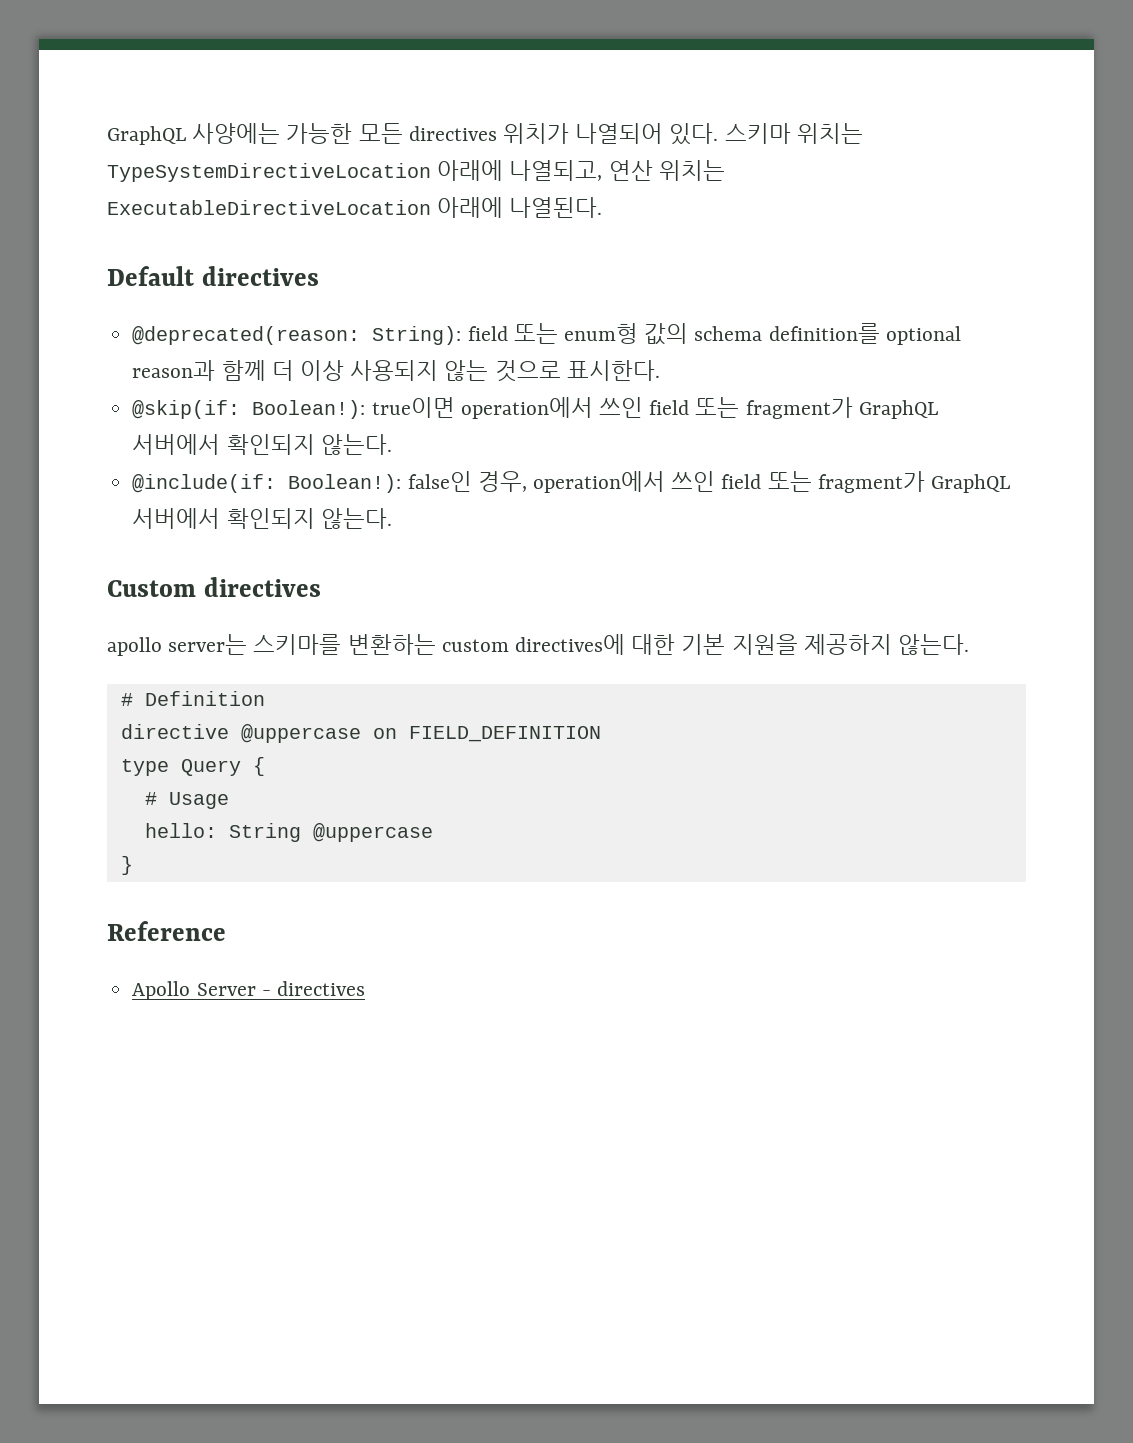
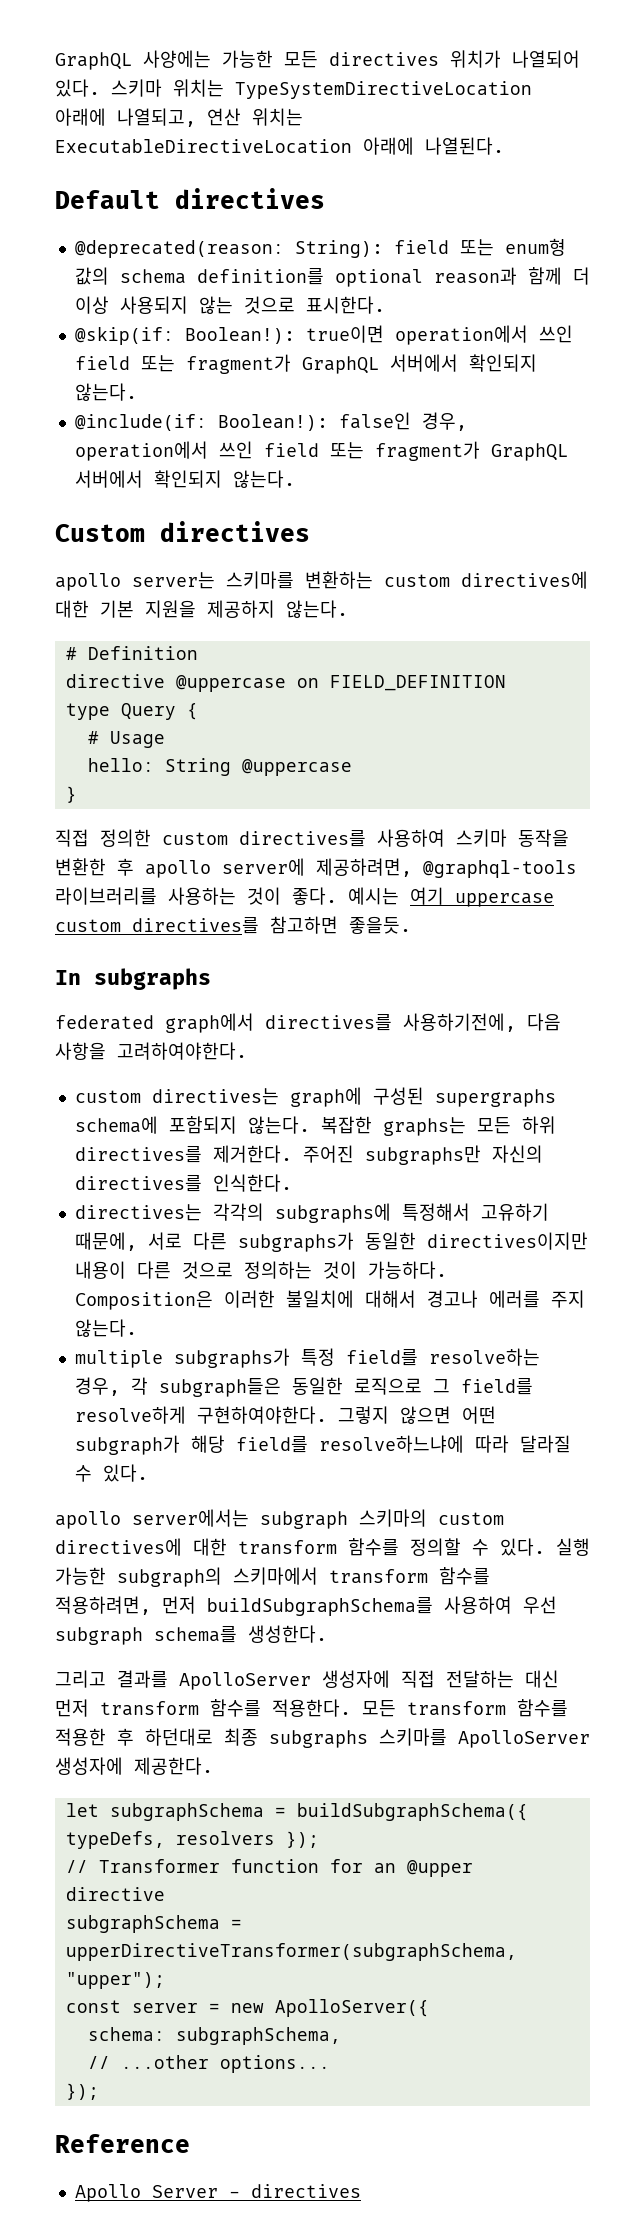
(133, 865) none -> [55,829,569,847] [55,858,577,878] [55,887,554,907] [55,916,411,934] [55,968,211,990] [55,1013,561,1033] [55,1042,247,1060] [74,1087,556,1107] [74,1116,556,1136] [74,1145,543,1165] [74,1174,292,1192] [74,1203,549,1223] [74,1232,588,1252] [74,1261,447,1279] [74,1290,585,1310] [74,1319,137,1337] [74,1348,540,1368] [74,1377,533,1397] [74,1406,496,1424] [74,1435,571,1455] [74,1464,148,1482] [55,1509,504,1529] [55,1538,590,1556] [55,1567,490,1587] [55,1596,557,1616] [55,1625,327,1645] [55,1670,559,1690] [55,1699,568,1717] [55,1728,590,1748] [55,1757,213,1775] [65,1803,528,1821] [65,1831,319,1849] [65,1859,473,1877] [65,1887,165,1901] [65,1915,242,1933] [65,1943,517,1961] [65,1972,165,1989] [65,1999,429,2017] [87,2027,341,2045] [87,2055,330,2073] [65,2083,99,2100] // 직접 정의한 custom directives를 사용하여 스키마 동작을 변환한 후 apollo server에 제공하려면, @graphql-tools 라이브러리를 사용하는 것이 좋다. 예시는 여기 uppercase custom directives를 참고하면 좋을듯. // In subgraphs // federated graph에서 directives를 사용하기전에, 다음 사항을 고려하여야한다. // custom directives는 graph에 구성된 supergraphs schema에 포함되지 않는다. 복잡한 graphs는 모든 하위 directives를 제거한다. 주어진 subgraphs만 자신의 directives를 인식한다. // directives는 각각의 subgraphs에 특정해서 고유하기 때문에, 서로 다른 subgraphs가 동일한 directives이지만 내용이 다른 것으로 정의하는 것이 가능하다. Composition은 이러한 불일치에 대해서 경고나 에러를 주지 않는다. // multiple subgraphs가 특정 field를 resolve하는 경우, 각 subgraph들은 동일한 로직으로 그 field를 resolve하게 구현하여야한다. 그렇지 않으면 어떤 subgraph가 해당 field를 resolve하느냐에 따라 달라질 수 있다. // apollo server에서는 subgraph 스키마의 custom directives에 대한 transform 함수를 정의할 수 있다. 실행 가능한 subgraph의 스키마에서 transform 함수를 적용하려면, 먼저 buildSubgraphSchema를 사용하여 우선 subgraph schema를 생성한다. // 그리고 결과를 ApolloServer 생성자에 직접 전달하는 대신 먼저 transform 함수를 적용한다. 모든 transform 함수를 적용한 후 하던대로 최종 subgraphs 스키마를 ApolloServer 생성자에 제공한다. // let subgraphSchema = buildSubgraphSchema({ typeDefs, resolvers }); // // Transformer function for an @upper directive // subgraphSchema = upperDirectiveTransformer(subgraphSchema, "upper"); // const server = new ApolloServer({ // schema: subgraphSchema, // // ...other options... // });

